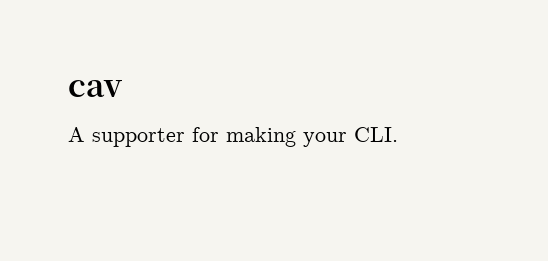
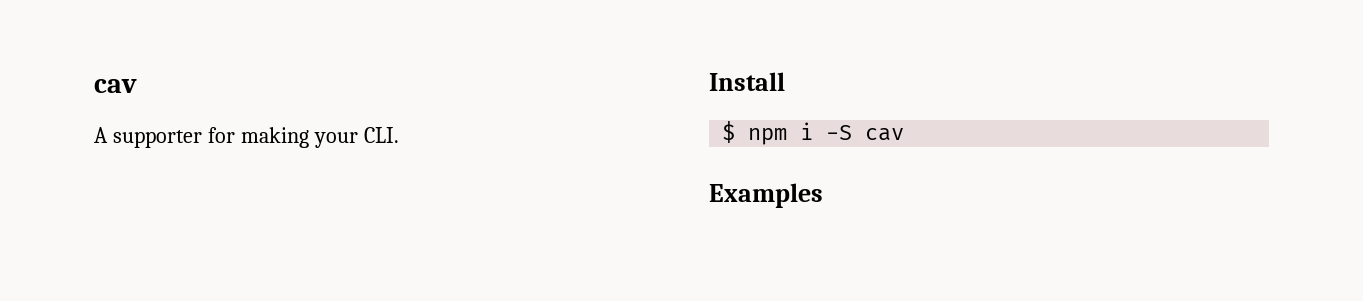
(398, 134) none -> [709,72,785,91] [722,121,905,145] [709,183,823,208] // Install // $ npm i -S cav // Examples

